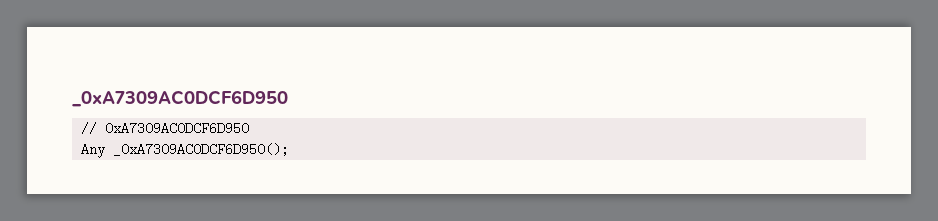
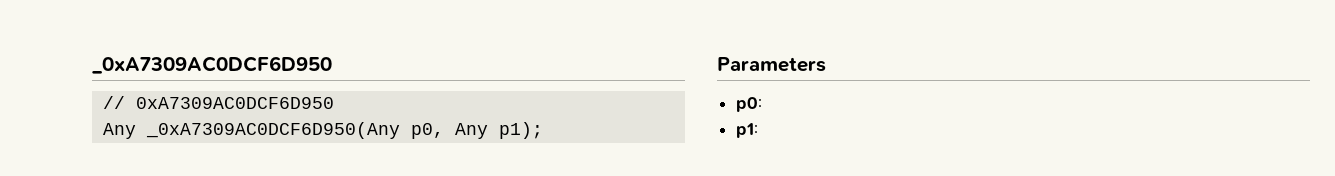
[112,143,289,156] _0xA7309AC0DCF6D950(); -> [145,122,543,139] [717,57,826,72] [736,97,763,112] [736,123,759,138] _0xA7309AC0DCF6D950(Any p0, Any p1); // Parameters // p0: // p1:

